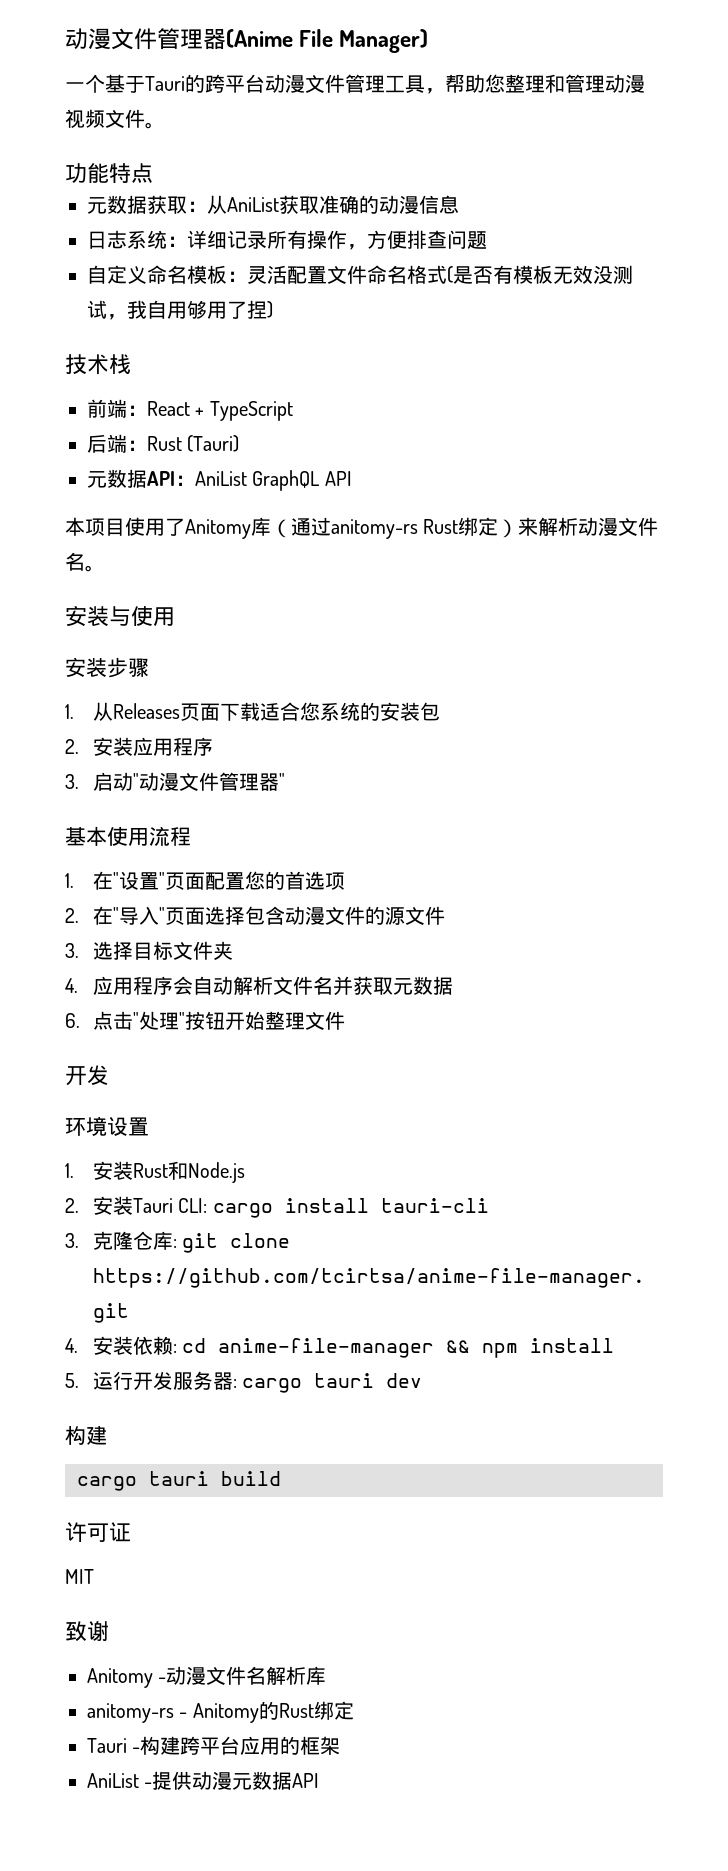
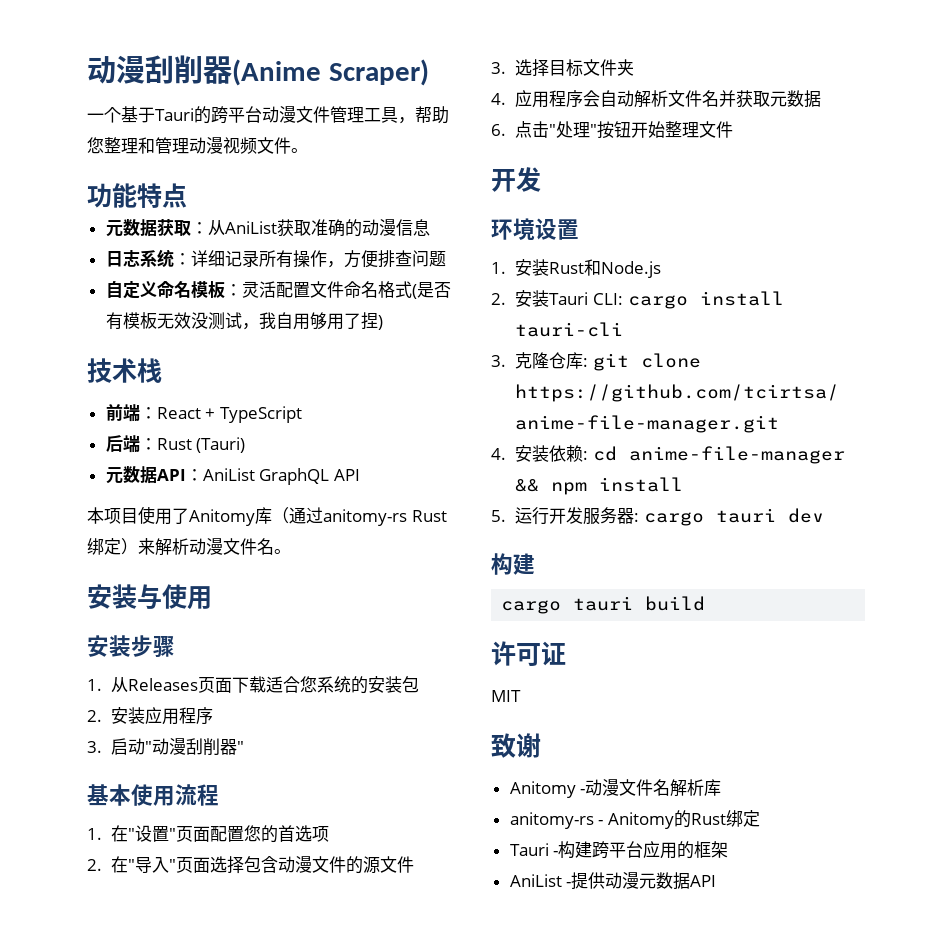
[65,28,429,53] 动漫文件管理器(Anime File Manager) -> [87,55,429,86] 动漫刮削器(Anime Scraper)
[178,772,259,791] 文件管理 -> [186,738,221,755] 刮削

